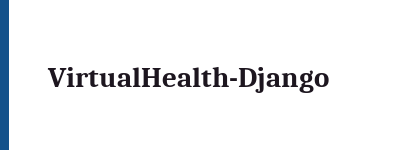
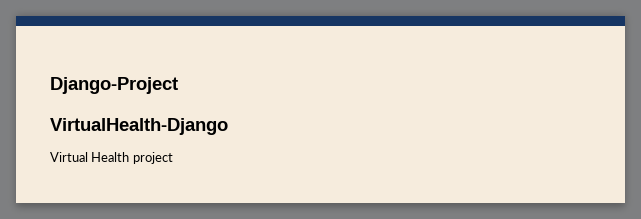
(47, 79) none -> [50,77,178,94] Django-Project //
(329, 79) none -> [50,152,173,164] // Virtual Health project

